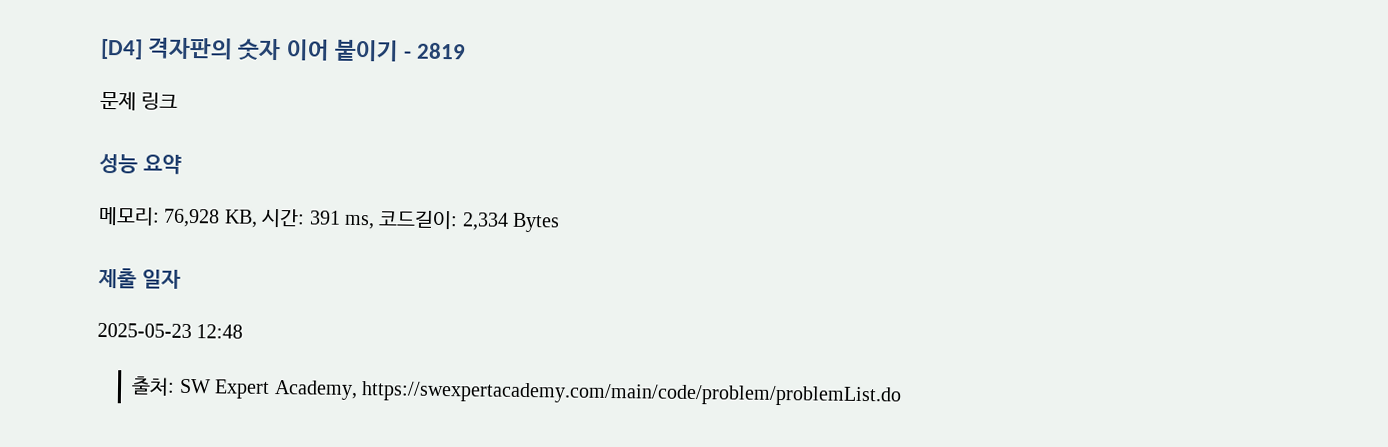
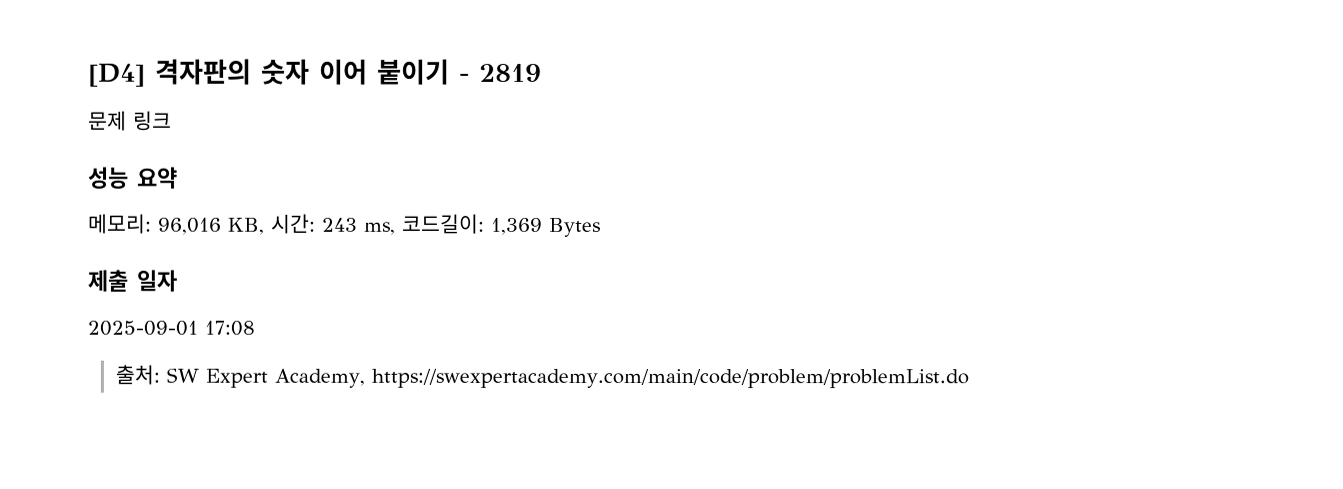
[163,208,221,228] 76,928 -> [158,217,222,235] 96,016
[308,210,341,225] 391 -> [322,217,358,232] 243
[461,212,509,231] 2,334 -> [491,217,543,235] 1,369
[97,322,244,339] 2025-05-23 12:48 -> [87,320,255,336] 2025-09-01 17:08

